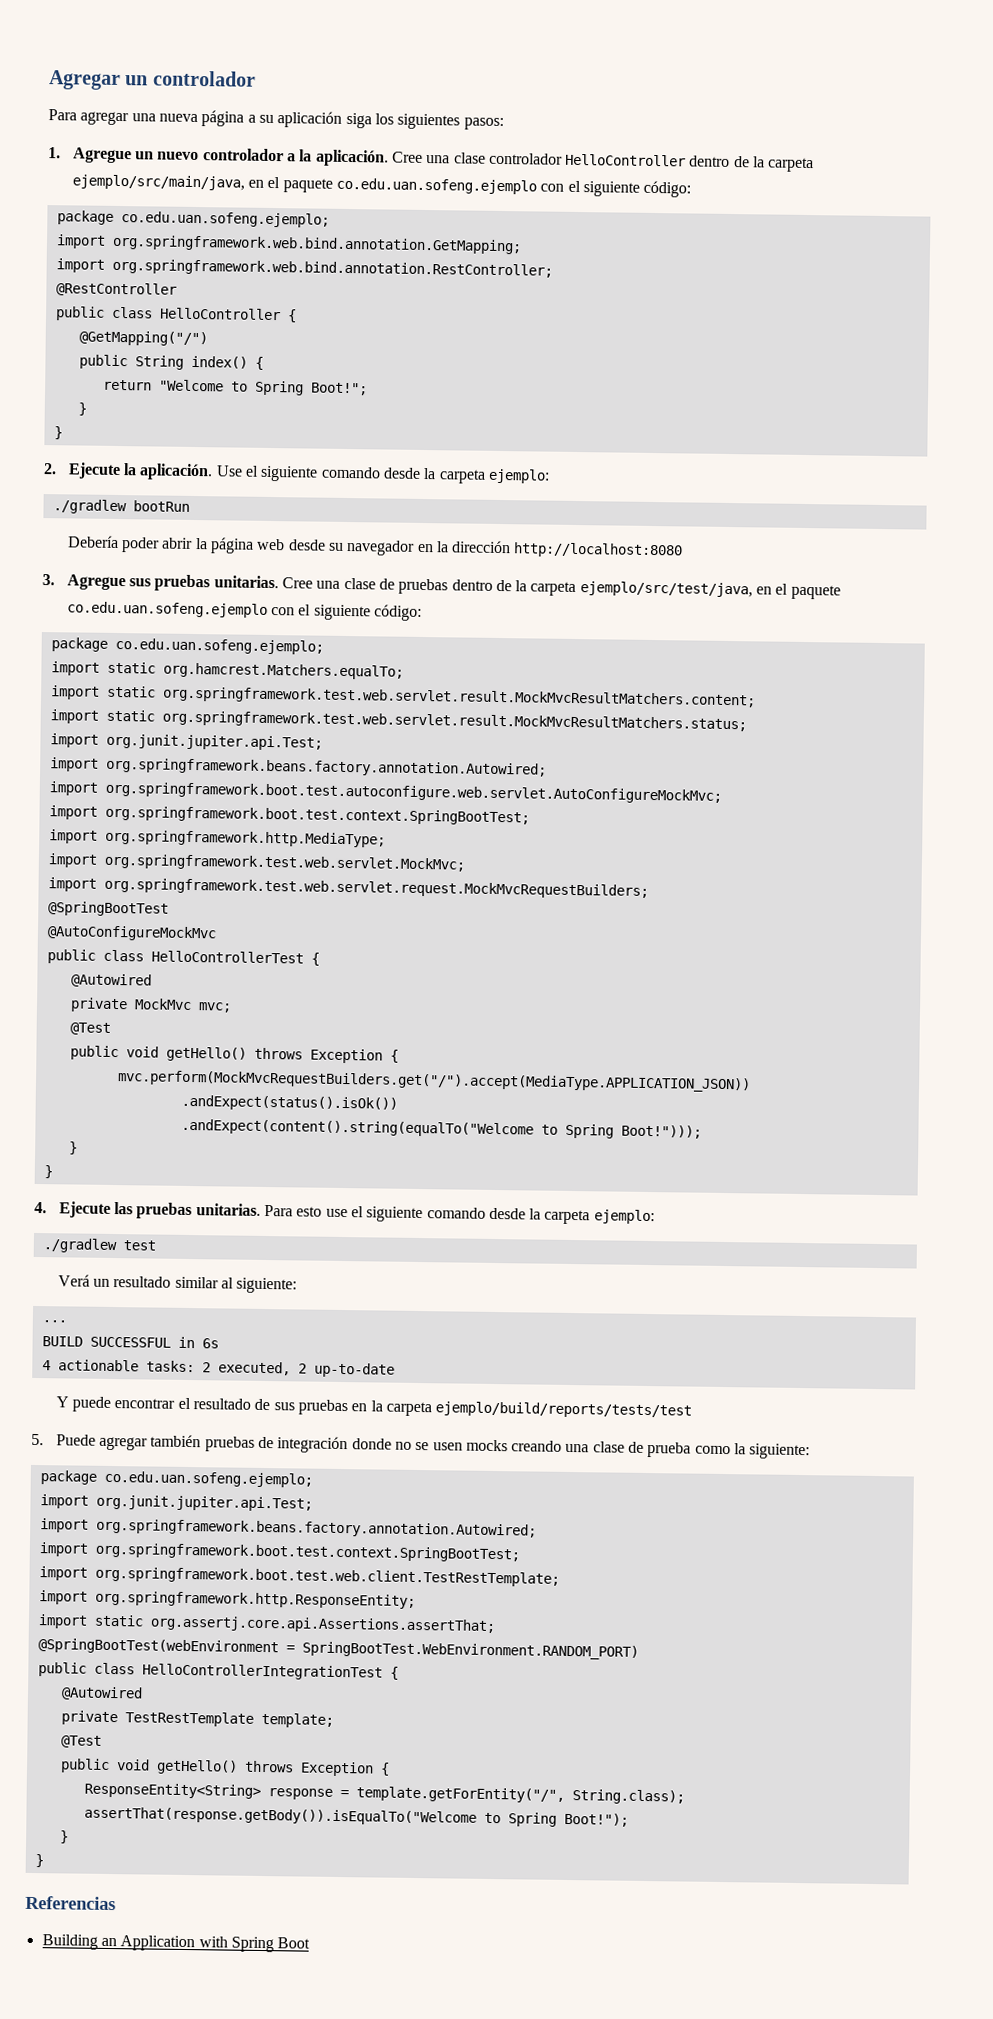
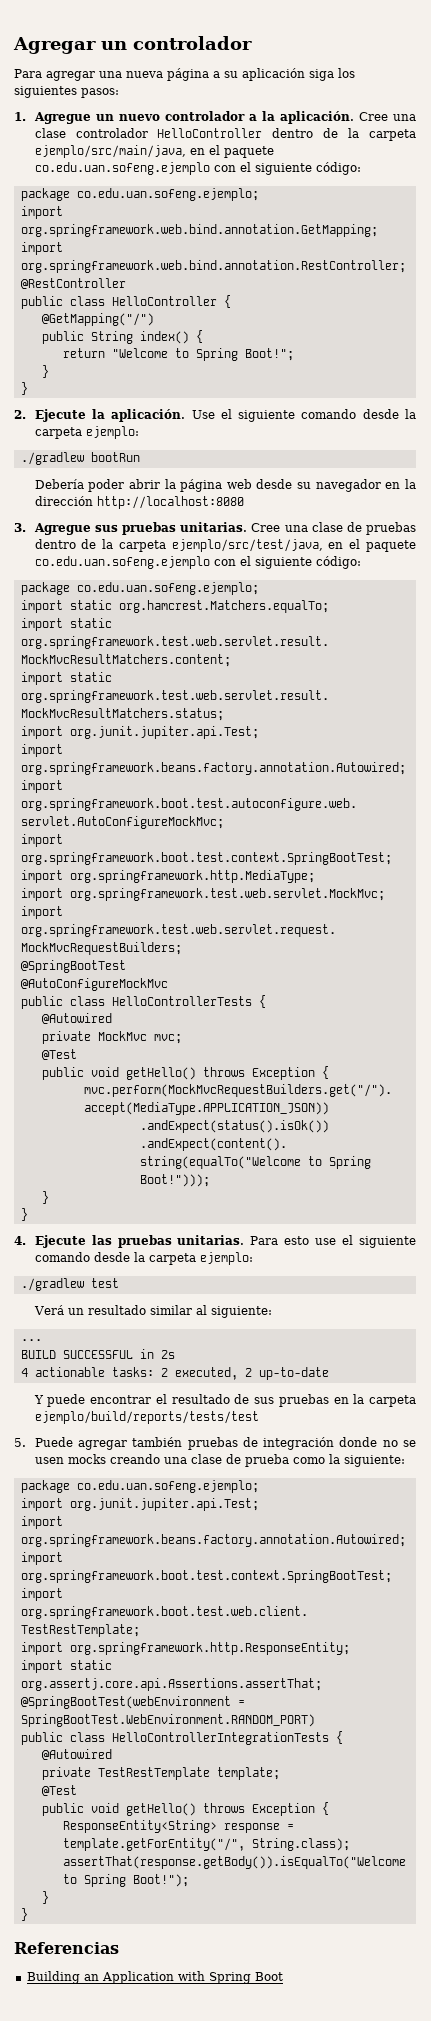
[150,950,304,964] HelloControllerTest -> [111,996,252,1006] HelloControllerTests
[201,1338,219,1349] 6s -> [160,1350,175,1359] 2s
[141,1663,383,1681] HelloControllerIntegrationTest -> [111,1732,329,1745] HelloControllerIntegrationTests

